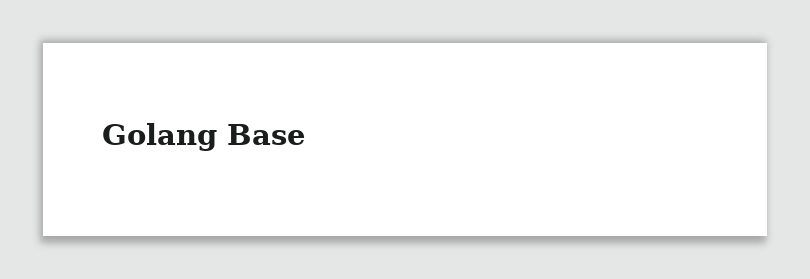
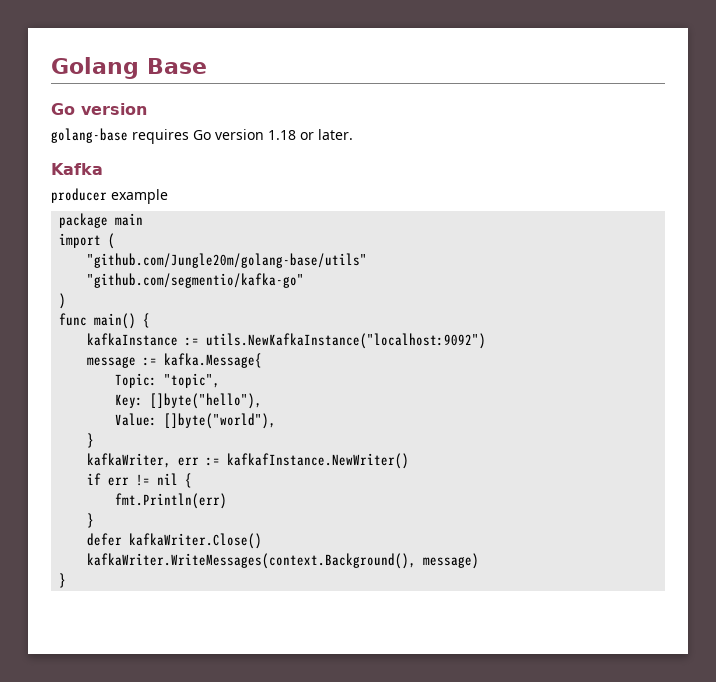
(305, 134) none -> [51,103,147,115] [51,128,353,144] [51,163,103,175] [51,188,168,204] [59,213,144,228] [59,233,116,249] [87,253,368,268] [87,273,305,288] [59,293,67,309] [59,313,151,329] [87,333,487,349] [87,353,263,368] [115,373,221,388] [115,393,263,409] [115,413,277,429] [87,433,95,448] [87,453,410,469] [87,473,193,488] [115,493,228,509] [87,513,95,528] [87,533,263,549] [87,553,480,569] [59,573,67,588] // Go version // golang-base requires Go version 1.18 or later. // Kafka // producer example // package main // import ( // "github.com/Jungle20m/golang-base/utils" // "github.com/segmentio/kafka-go" // ) // func main() { // kafkaInstance := utils.NewKafkaInstance("localhost:9092") // message := kafka.Message{ // Topic: "topic", // Key: []byte("hello"), // Value: []byte("world"), // } // kafkaWriter, err := kafkafInstance.NewWriter() // if err != nil { // fmt.Println(err) // } // defer kafkaWriter.Close() // kafkaWriter.WriteMessages(context.Background(), message) // }

